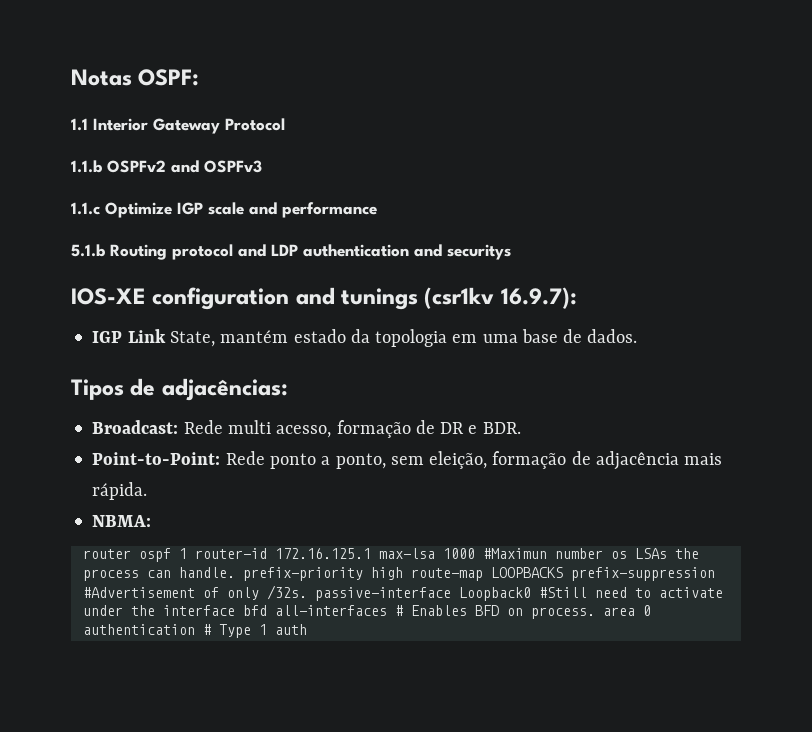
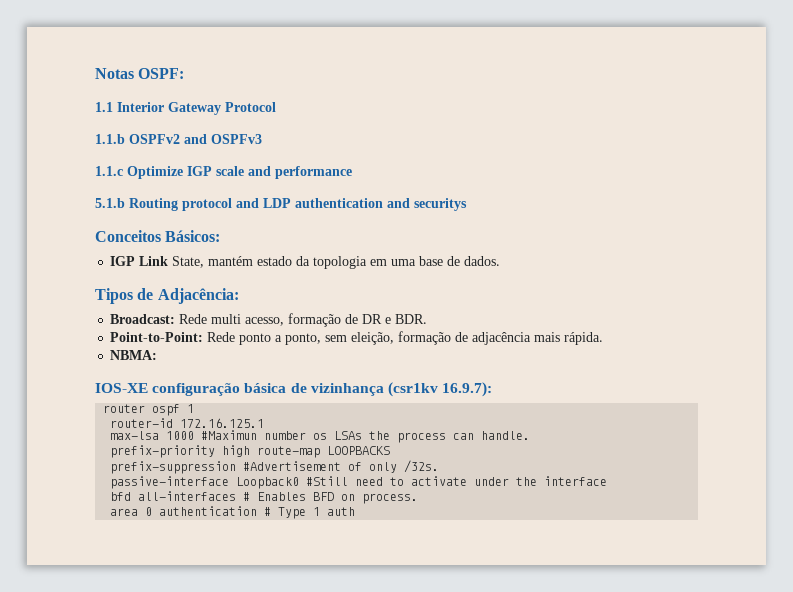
[71,287,577,310] IOS-XE configuration and tunings (csr1kv 16.9.7): -> [95,230,221,242] Conceitos Básicos:
[161,378,288,401] adjacências: -> [157,288,239,304] Adjacência:
(152, 521) none -> [95,382,493,397] // IOS-XE configuração básica de vizinhança (csr1kv 16.9.7):
(187, 553) none -> (195, 408) //
(371, 553) none -> (265, 423) //
(235, 572) none -> (531, 435) //
(563, 572) none -> (391, 450) //
(307, 592) none -> (440, 466) //
(235, 610) none -> (608, 481) //
(595, 613) none -> (419, 498) //

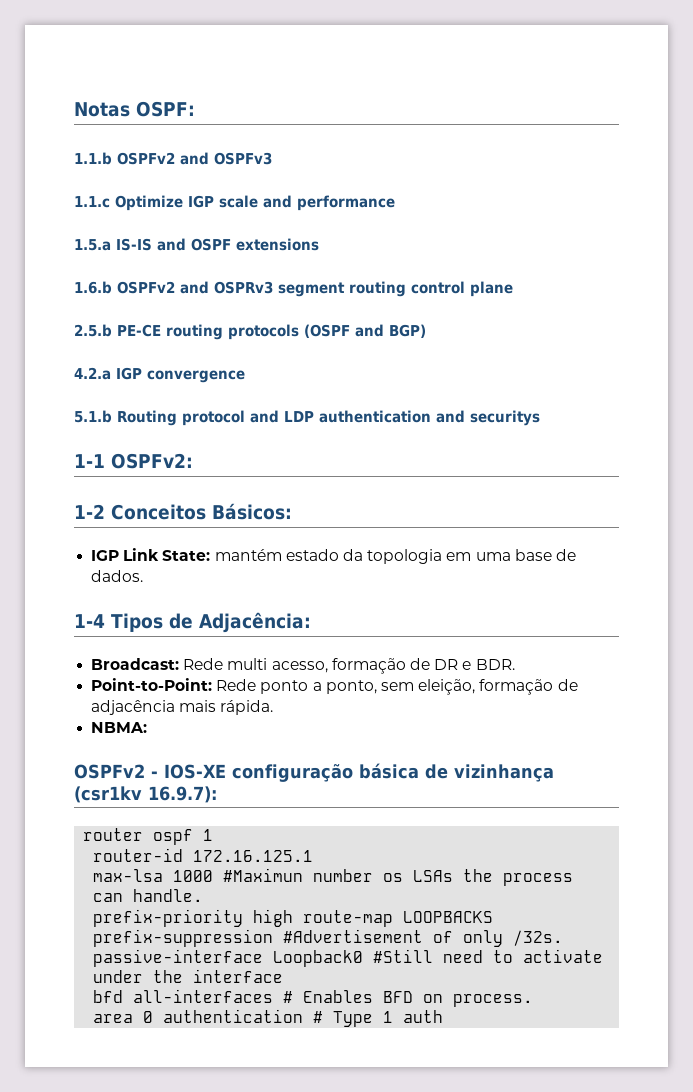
[95,102,276,115] // 1.1 Interior Gateway Protocol -> (195, 109) none
(352, 172) none -> [74,238,319,251] [74,281,513,297] [74,324,426,340] [74,367,245,383] // 1.5.a IS-IS and OSPF extensions // 1.6.b OSPFv2 and OSPRv3 segment routing control plane // 2.5.b PE-CE routing protocols (OSPF and BGP) // 4.2.a IGP convergence
(467, 204) none -> [74,453,193,469] [74,504,105,519] 1-1 OSPFv2: // 1-2
[172,256,205,268] State, -> [162,550,211,561] State:
(501, 261) none -> [74,614,105,628] 1-4
(158, 355) none -> [74,764,158,779] OSPFv2 -

